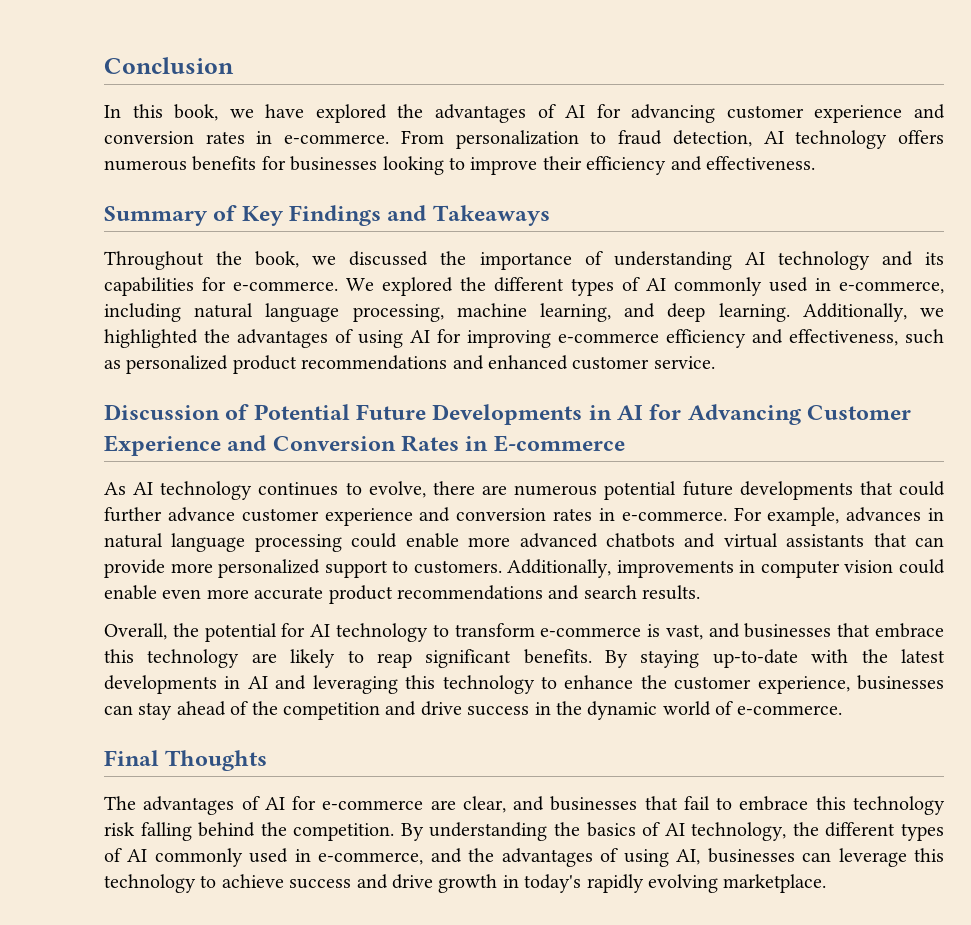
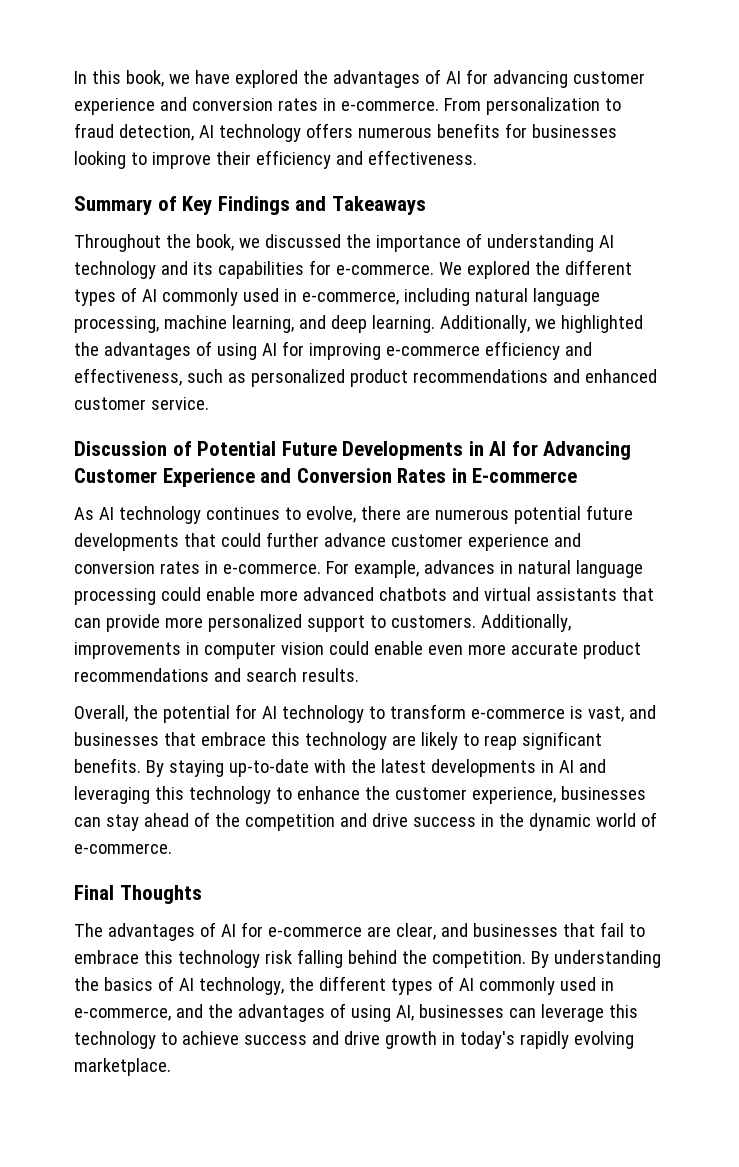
[104,57,234,74] Conclusion // -> (74, 77) none

